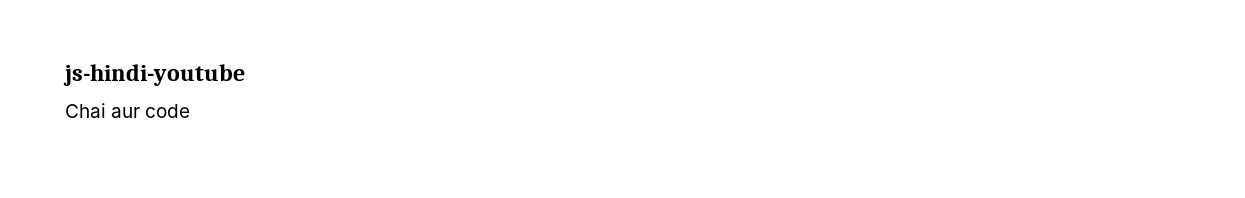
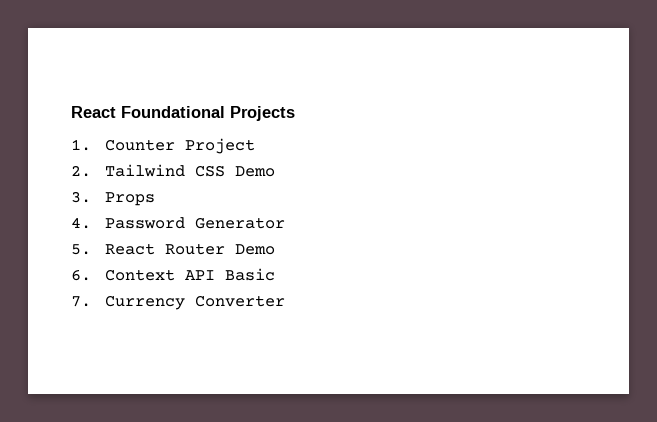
[63,64,245,86] [65,103,191,118] js-hindi-youtube // Chai aur code -> [71,106,295,121] [71,138,255,154] [71,164,275,177] [71,191,155,206] [71,217,285,229] [71,243,275,255] [71,268,275,281] [71,295,285,310] React Foundational Projects // 1. Counter Project // 2. Tailwind CSS Demo // 3. Props // 4. Password Generator // 5. React Router Demo // 6. Context API Basic // 7. Currency Converter

